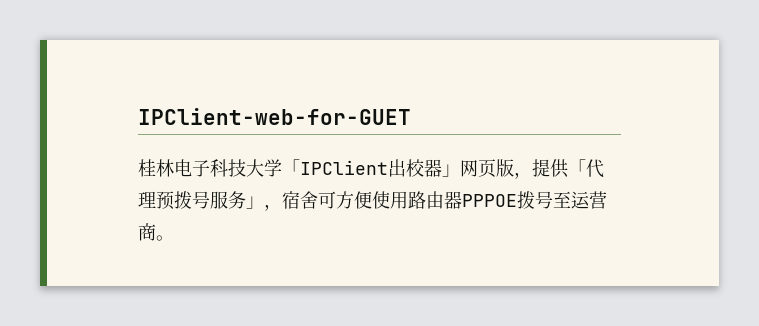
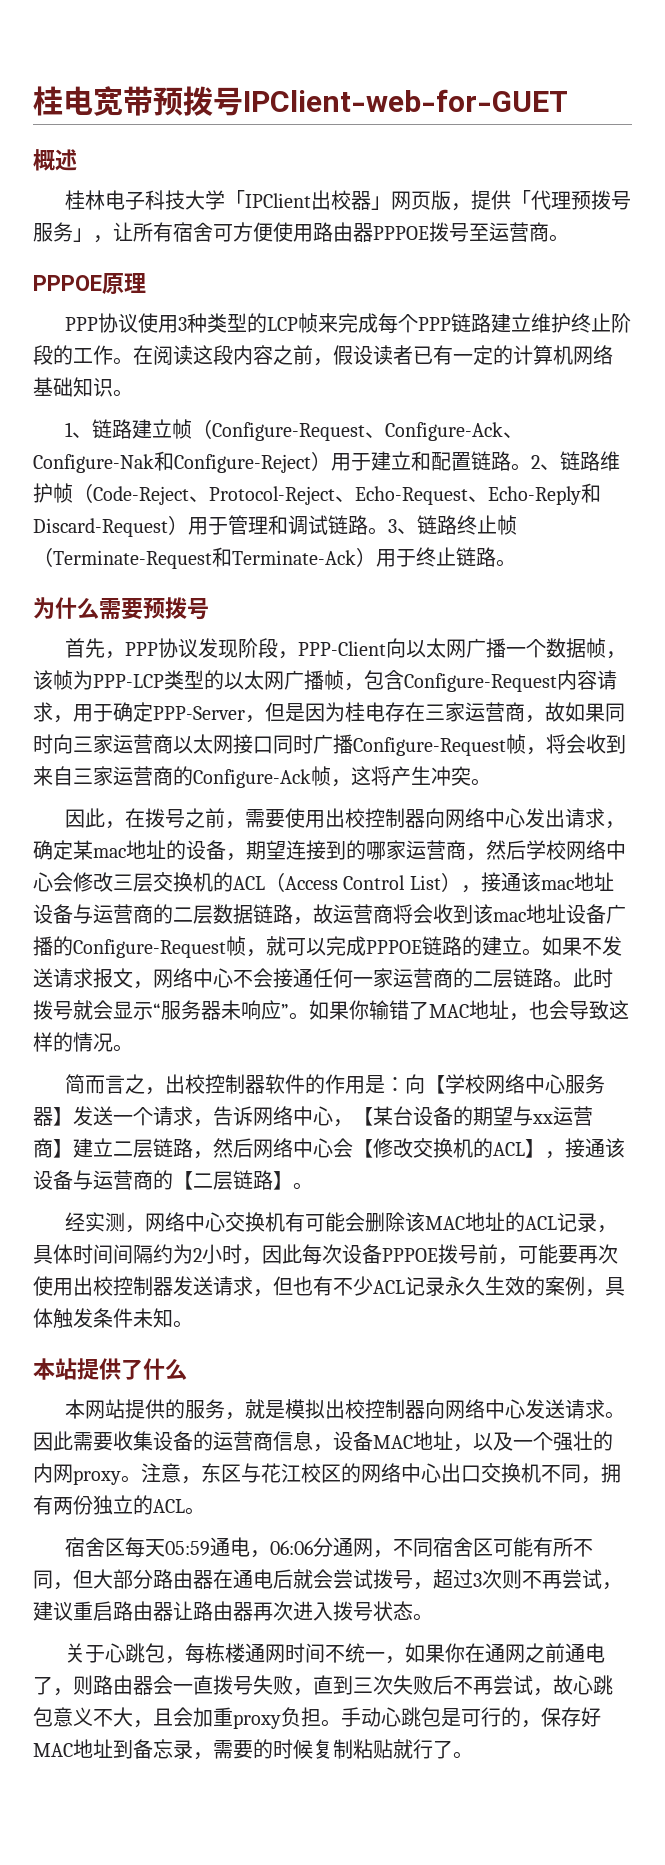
(138, 116) none -> [33,86,243,116] 桂电宽带预拨号
(411, 116) none -> [33,149,77,171] // 概述
(282, 207) none -> [113,222,173,242] 让所有
(174, 238) none -> [33,273,146,294] [64,313,631,334] [33,345,613,366] [33,377,133,397] [64,419,523,441] [33,451,620,473] [33,483,601,505] [33,515,517,537] [33,547,516,569] [33,597,209,620] [64,638,626,659] [33,670,617,692] [33,702,625,723] [33,734,626,756] [33,766,491,788] [64,808,625,829] [33,840,626,861] [33,872,614,893] [33,904,626,925] [33,936,622,958] [33,968,613,989] [33,1000,629,1021] [33,1032,133,1052] [64,1074,605,1095] [33,1106,593,1127] [33,1138,625,1159] [33,1170,313,1190] [64,1212,617,1233] [33,1244,618,1265] [33,1276,625,1297] [33,1308,193,1329] [33,1358,187,1380] [64,1399,625,1420] [33,1431,613,1452] [33,1463,621,1485] [33,1495,205,1515] [64,1537,593,1558] [33,1569,622,1590] [33,1601,433,1621] [64,1643,605,1664] [33,1675,613,1696] [33,1707,601,1729] [33,1739,473,1760] // PPPOE原理 // PPP协议使用3种类型的LCP帧来完成每个PPP链路建立维护终止阶段的工作。在阅读这段内容之前，假设读者已有一定的计算机网络基础知识。 // 1、链路建立帧（Configure-Request、Configure-Ack、Configure-Nak和Configure-Reject）用于建立和配置链路。2、链路维护帧（Code-Reject、Protocol-Reject、Echo-Request、Echo-Reply和Discard-Request）用于管理和调试链路。3、链路终止帧（Terminate-Request和Terminate-Ack）用于终止链路。 // 为什么需要预拨号 // 首先，PPP协议发现阶段，PPP-Client向以太网广播一个数据帧，该帧为PPP-LCP类型的以太网广播帧，包含Configure-Request内容请求，用于确定PPP-Server，但是因为桂电存在三家运营商，故如果同时向三家运营商以太网接口同时广播Configure-Request帧，将会收到来自三家运营商的Configure-Ack帧，这将产生冲突。 // 因此，在拨号之前，需要使用出校控制器向网络中心发出请求，确定某mac地址的设备，期望连接到的哪家运营商，然后学校网络中心会修改三层交换机的ACL（Access Control List），接通该mac地址设备与运营商的二层数据链路，故运营商将会收到该mac地址设备广播的Configure-Request帧，就可以完成PPPOE链路的建立。如果不发送请求报文，网络中心不会接通任何一家运营商的二层链路。此时拨号就会显示“服务器未响应”。如果你输错了MAC地址，也会导致这样的情况。 // 简而言之，出校控制器软件的作用是：向【学校网络中心服务器】发送一个请求，告诉网络中心，【某台设备的期望与xx运营商】建立二层链路，然后网络中心会【修改交换机的ACL】，接通该设备与运营商的【二层链路】。 // 经实测，网络中心交换机有可能会删除该MAC地址的ACL记录，具体时间间隔约为2小时，因此每次设备PPPOE拨号前，可能要再次使用出校控制器发送请求，但也有不少ACL记录永久生效的案例，具体触发条件未知。 // 本站提供了什么 // 本网站提供的服务，就是模拟出校控制器向网络中心发送请求。因此需要收集设备的运营商信息，设备MAC地址，以及一个强壮的内网proxy。注意，东区与花江校区的网络中心出口交换机不同，拥有两份独立的ACL。 // 宿舍区每天05:59通电，06:06分通网，不同宿舍区可能有所不同，但大部分路由器在通电后就会尝试拨号，超过3次则不再尝试，建议重启路由器让路由器再次进入拨号状态。 // 关于心跳包，每栋楼通网时间不统一，如果你在通网之前通电了，则路由器会一直拨号失败，直到三次失败后不再尝试，故心跳包意义不大，且会加重proxy负担。手动心跳包是可行的，保存好MAC地址到备忘录，需要的时候复制粘贴就行了。

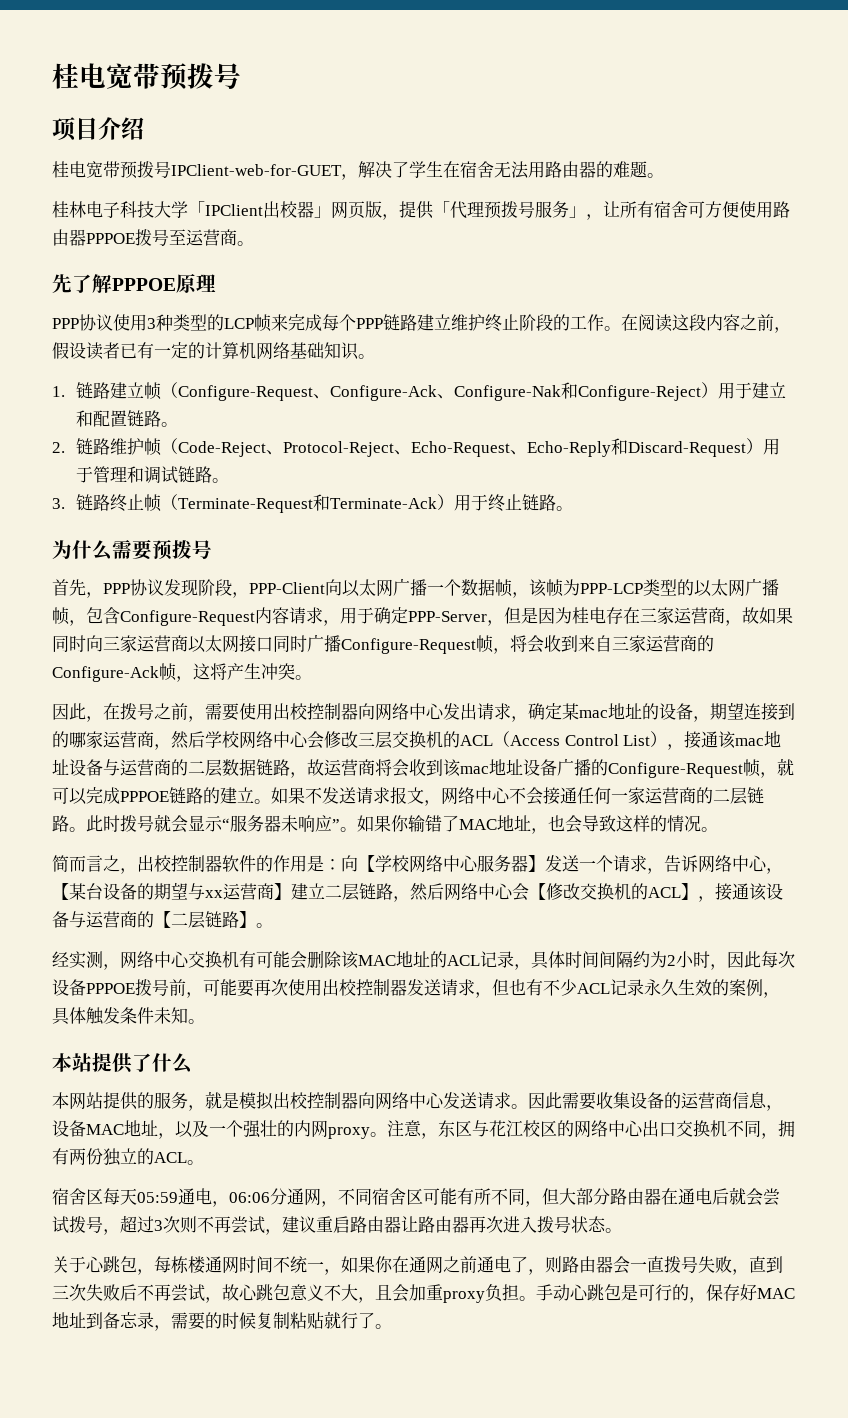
[33,86,568,116] [33,149,77,171] 桂电宽带预拨号IPClient-web-for-GUET // 概述 -> [52,63,241,90] [52,117,144,141] [52,161,664,180] 桂电宽带预拨号 // 项目介绍 // 桂电宽带预拨号IPClient-web-for-GUET，解决了学生在宿舍无法用路由器的难题。
(569, 238) none -> [52,274,112,293] 先了解
[64,422,92,438] 1、 -> [52,386,65,397] 1.
[531,455,560,470] 2、 -> [52,442,65,453] // 2.
[388,519,417,534] 3、 -> [52,498,65,509] // 3.

